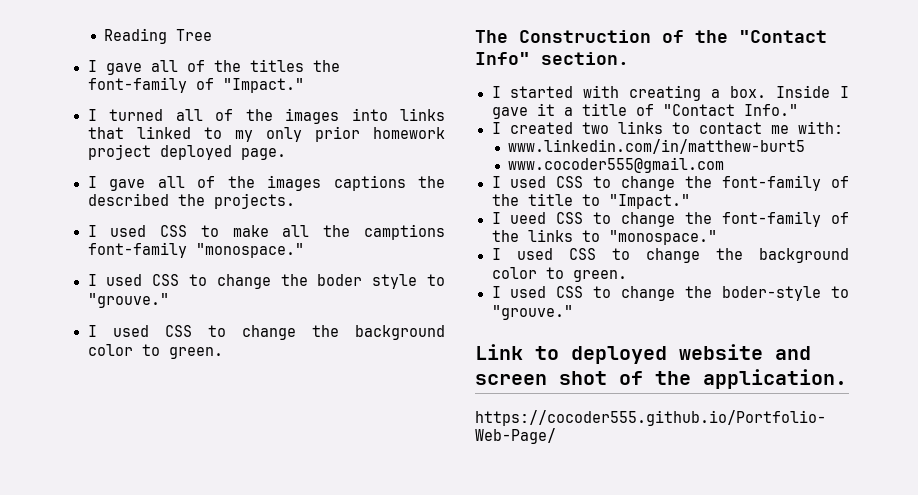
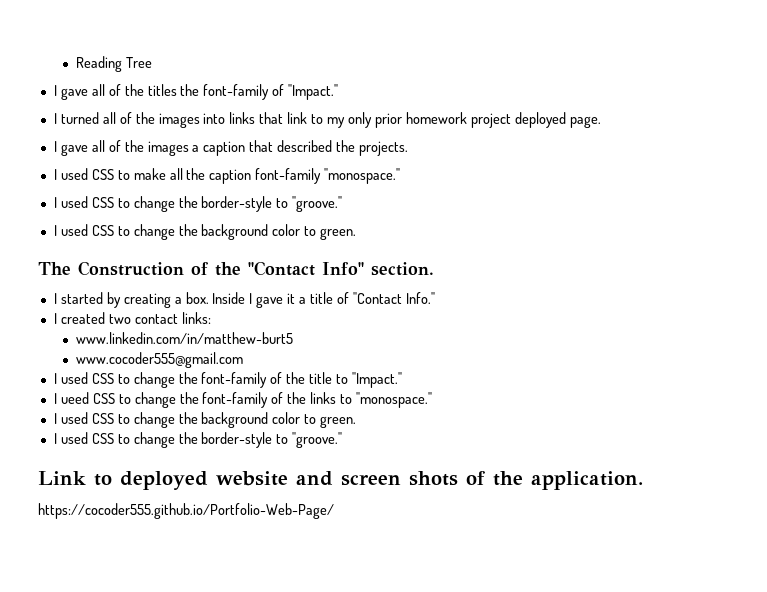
[136,126,191,139] linked -> [287,112,308,124] link
[333,175,445,191] captions the -> [192,140,274,156] a caption that
[363,224,445,240] camptions -> [209,169,252,184] caption
[317,274,445,289] [87,293,169,308] boder style to "grouve." -> [201,196,343,212] border-style to "groove."
[583,85,620,98] with -> [106,292,121,308] by
[617,121,843,134] links to contact me with: -> [134,312,211,324] contact links:
[722,286,849,301] [491,305,573,320] boder-style to "grouve." -> [201,432,343,448] border-style to "groove."
[559,371,607,385] shot -> [409,471,458,486] shots

